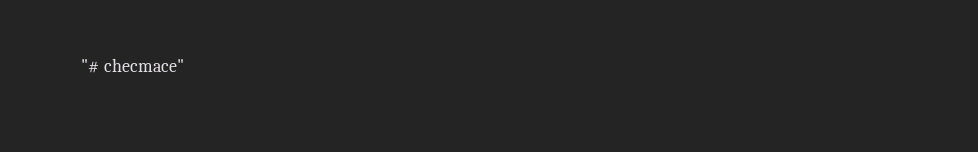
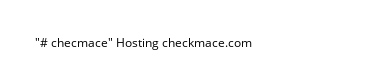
(184, 65) none -> [116,38,253,50] Hosting checkmace.com

